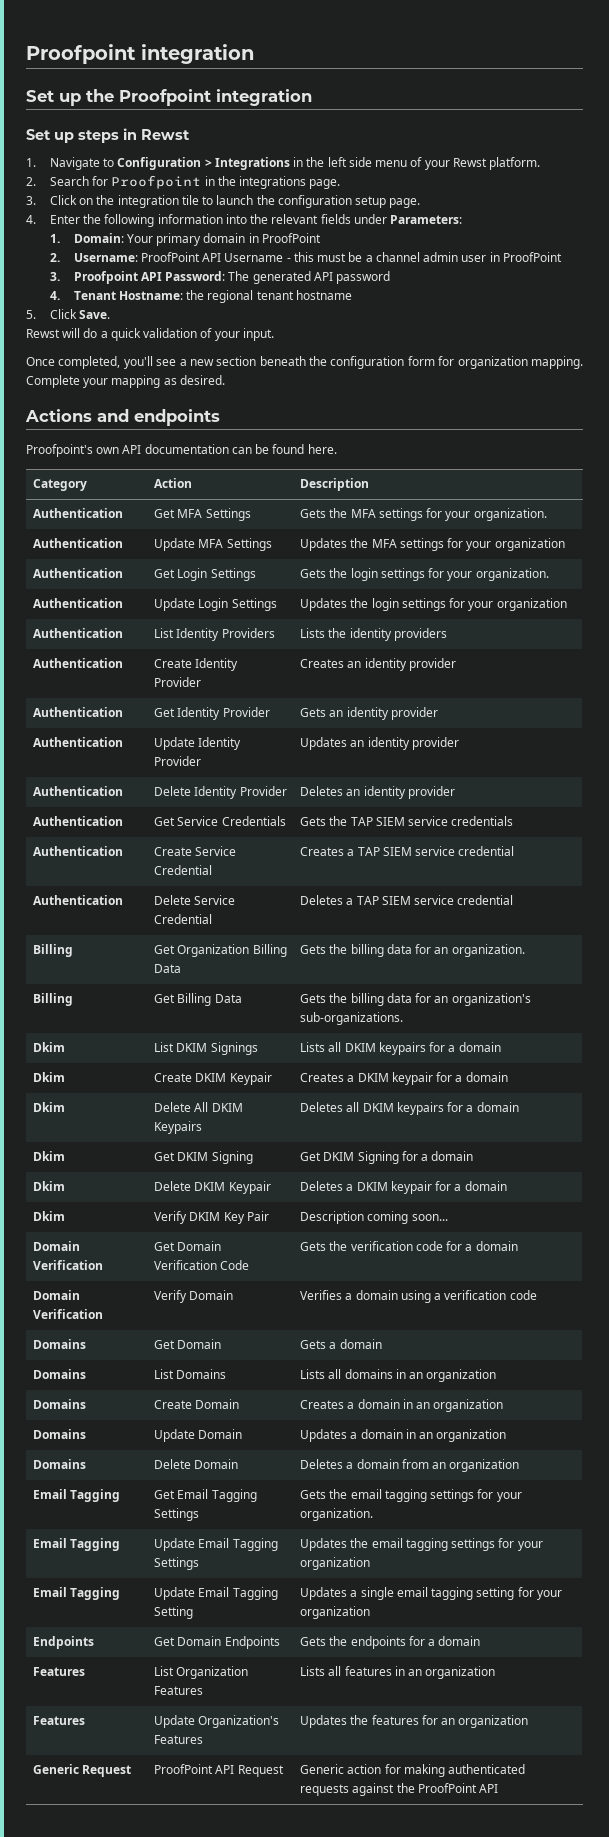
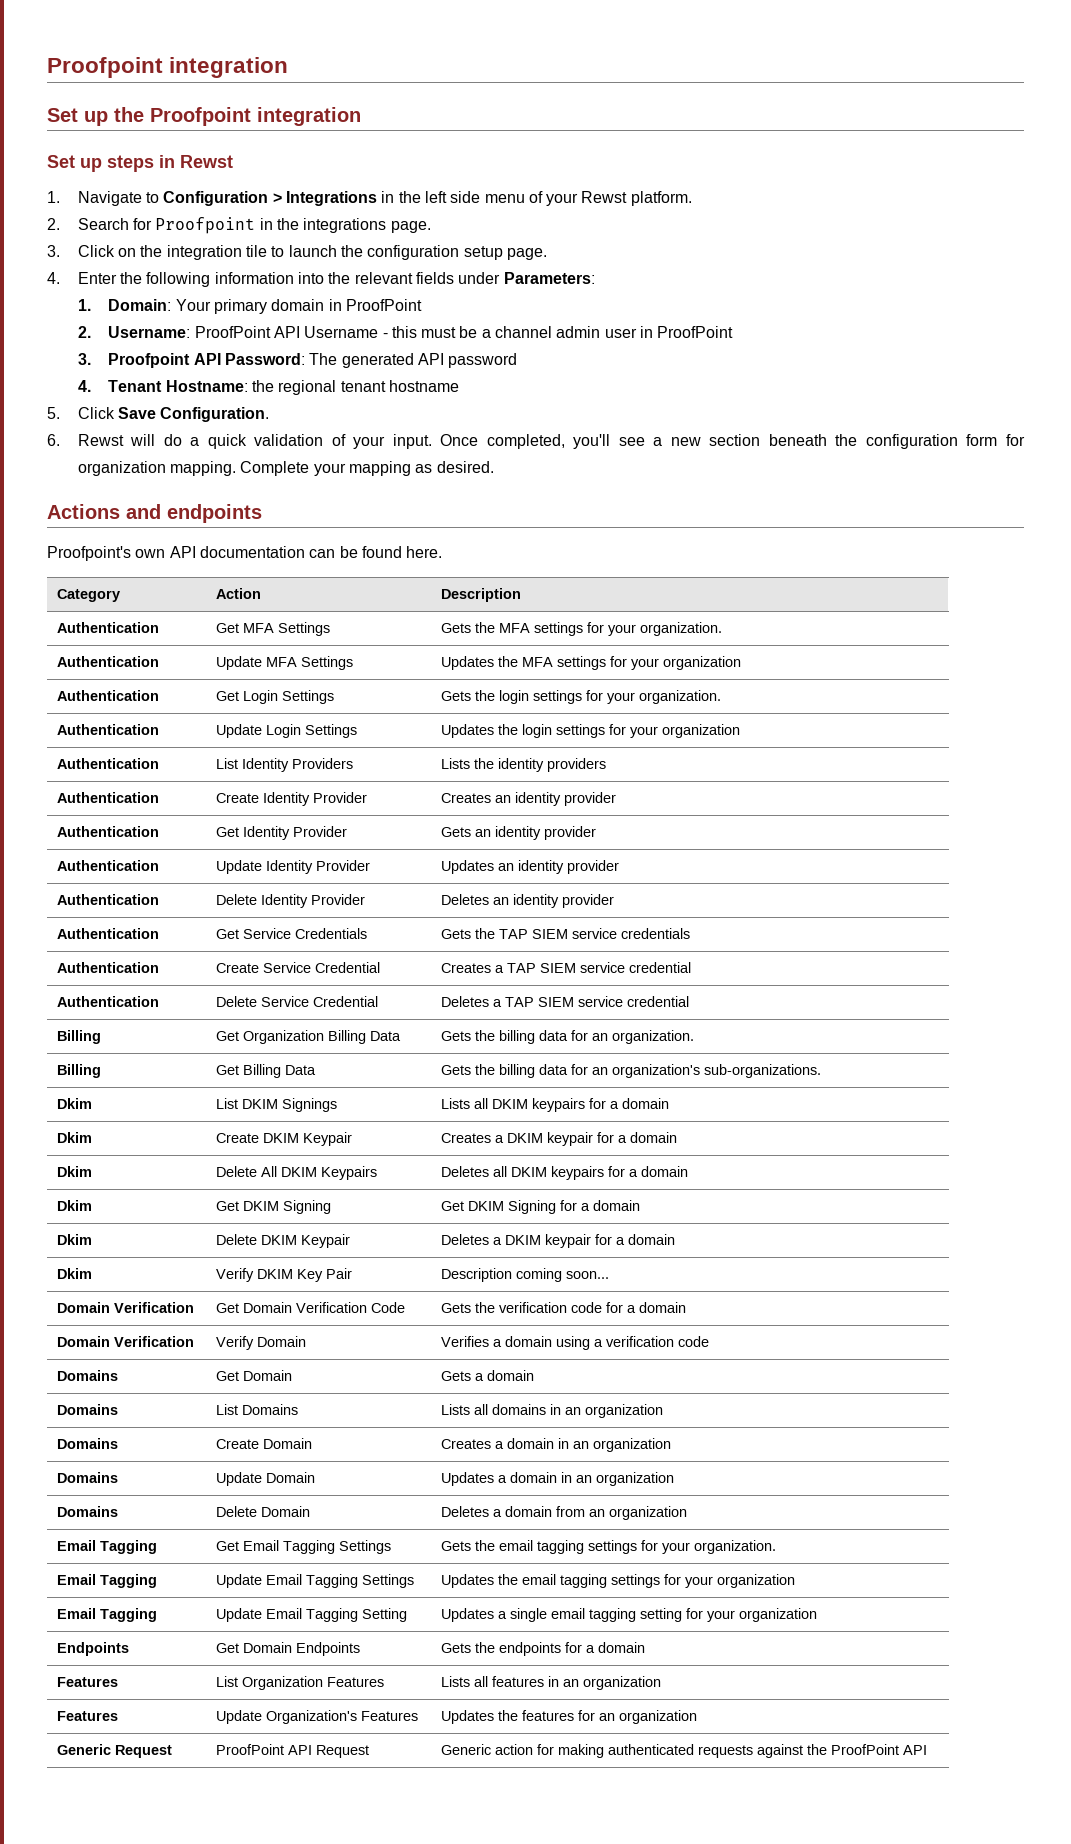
[79,310,111,319] Save. // -> [117,407,270,422] [47,434,60,446] Save Configuration. // 6.
(274, 334) // -> (432, 441) none

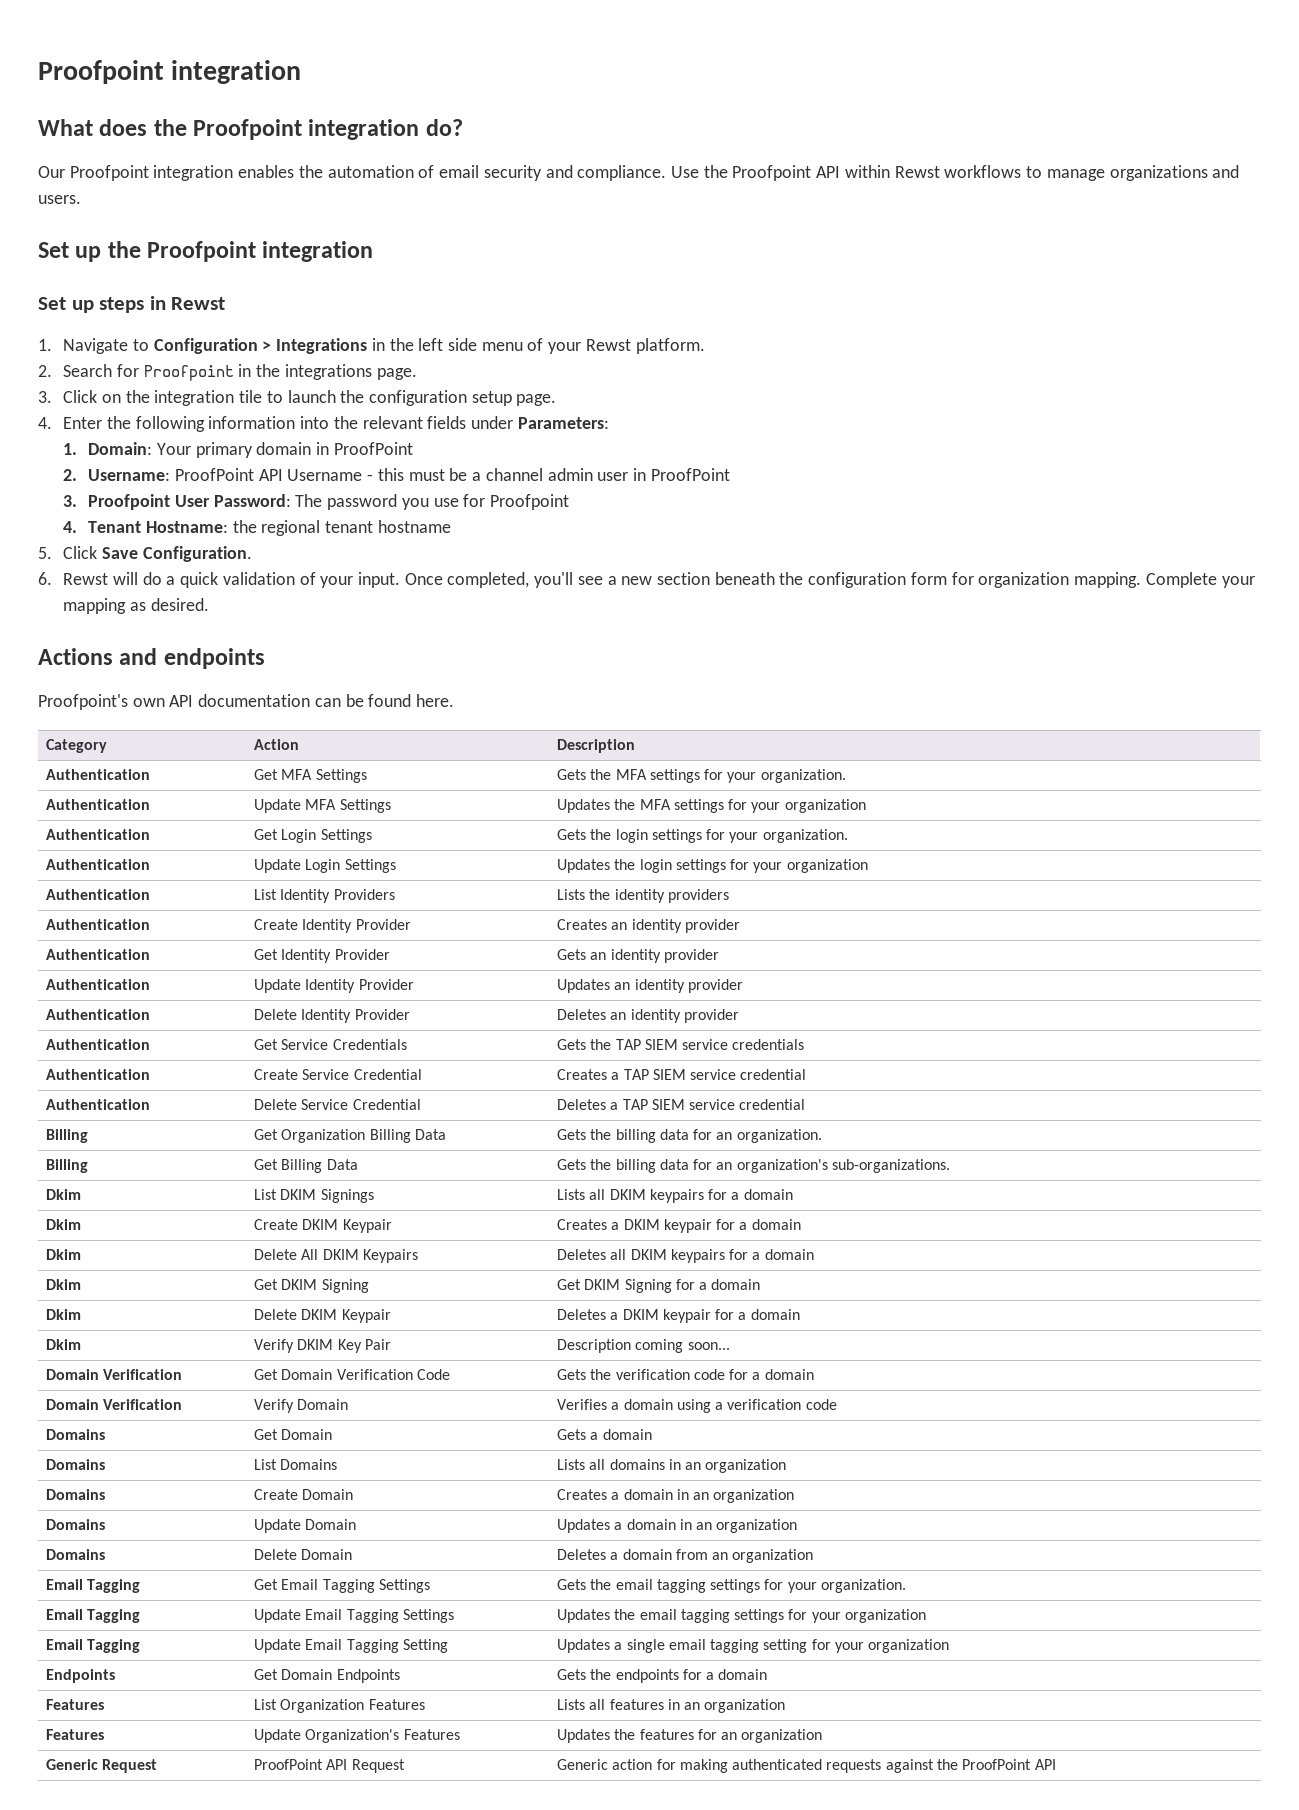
[47,57,289,78] Proofpoint integration -> [38,60,302,84] [38,119,463,140] [38,165,1240,181] [38,195,81,204] Proofpoint integration // What does the Proofpoint integration do? // Our Proofpoint integration enables the automation of email security and compliance. Use the Proofpoint API within Rewst workflows to manage organizations and users.
[193,353,221,365] API -> [175,495,211,507] User
[341,353,444,368] generated API -> (323, 500) none
(518, 360) none -> [401,494,570,510] you use for Proofpoint

